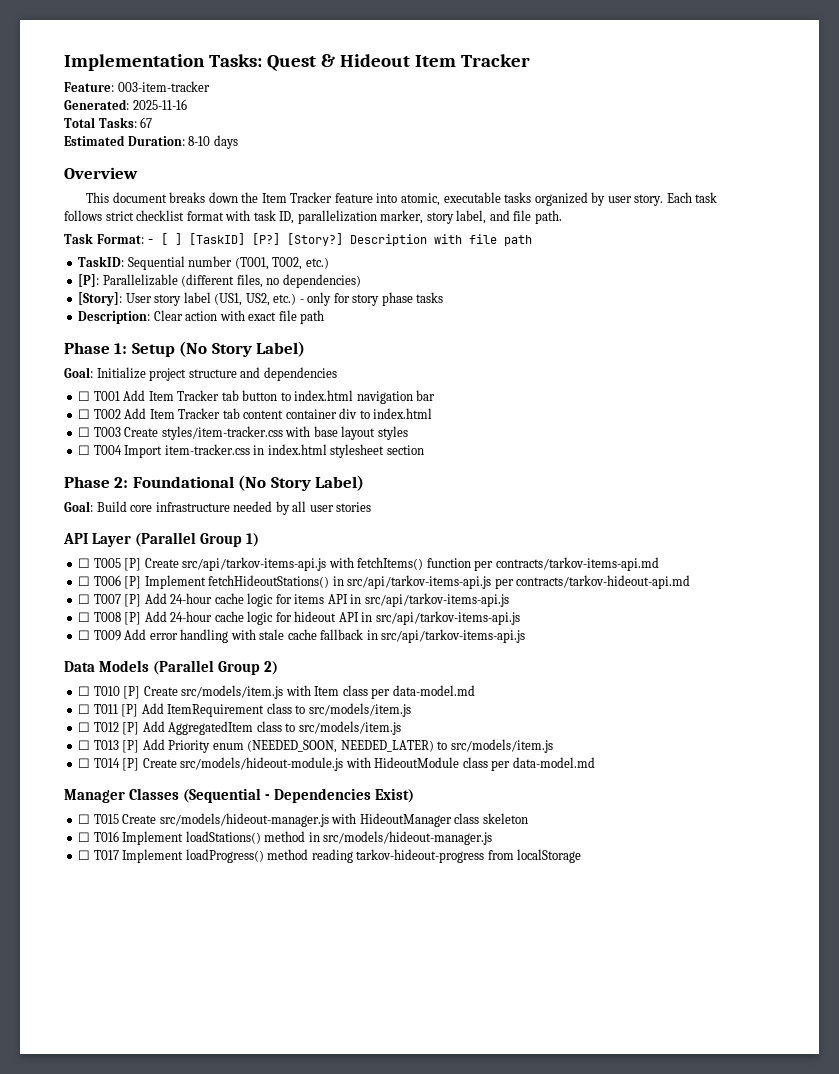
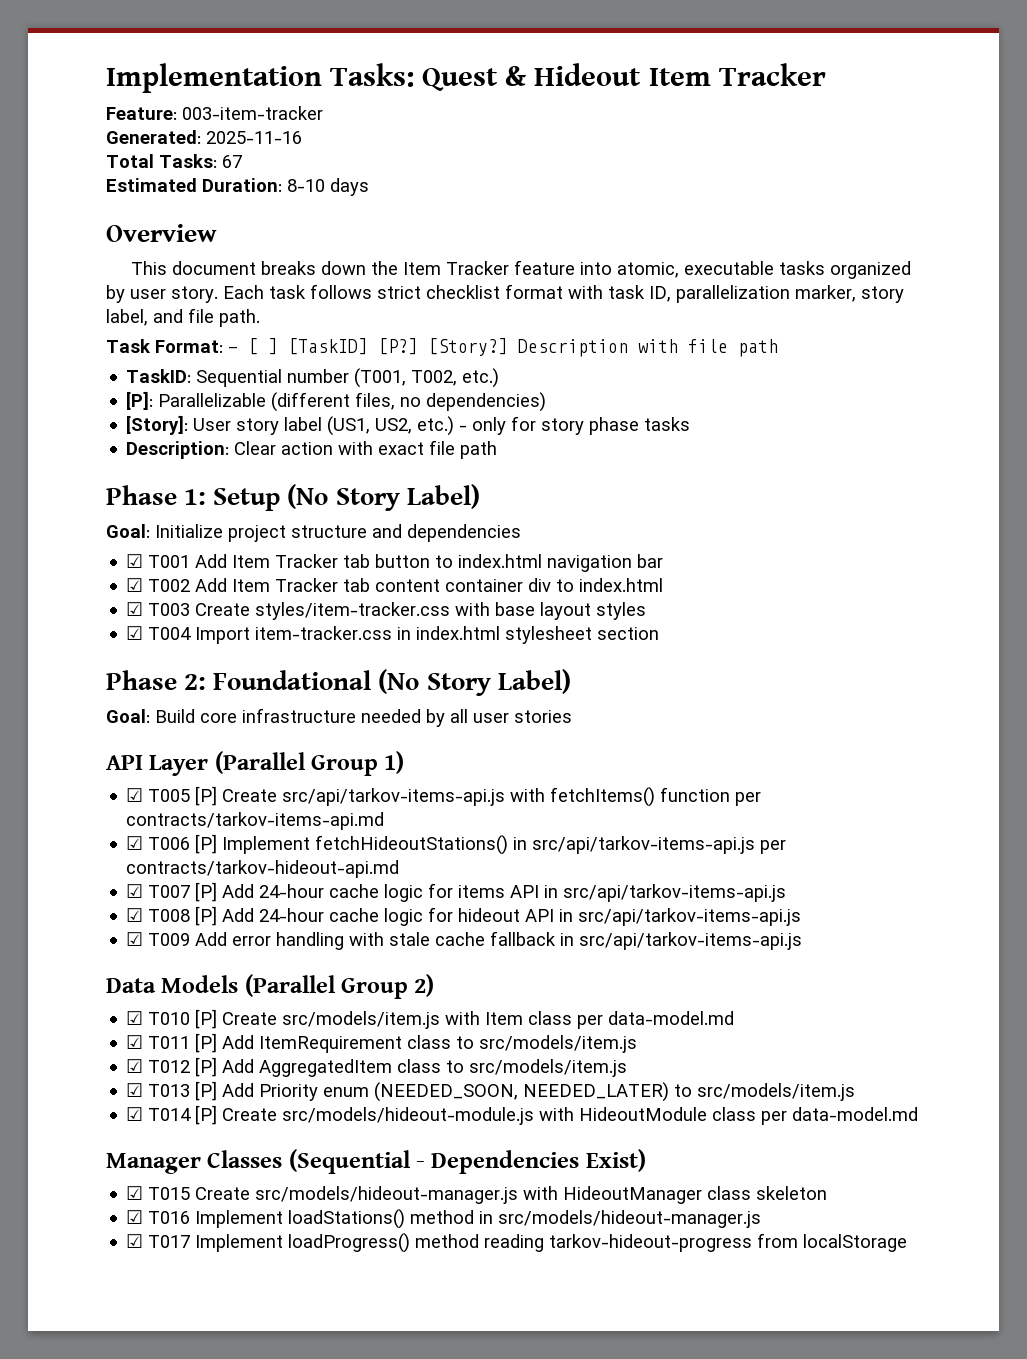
[78,391,91,401] ☐ -> [126,554,144,568] ☑
[78,409,91,419] ☐ -> [126,578,144,592] ☑
[78,427,91,437] ☐ -> [126,602,144,616] ☑
[78,445,91,455] ☐ -> [126,626,144,640] ☑
[78,558,91,568] ☐ -> [126,788,144,802] ☑
[78,576,91,586] ☐ -> [126,836,144,850] ☑
[78,594,91,604] ☐ -> [126,884,144,898] ☑
[78,612,91,622] ☐ -> [126,908,144,922] ☑
[78,630,91,640] ☐ -> [126,932,144,946] ☑
[78,686,91,696] ☐ -> [126,1011,144,1025] ☑
[78,704,91,714] ☐ -> [126,1035,144,1049] ☑
[78,722,91,732] ☐ -> [126,1059,144,1073] ☑
[78,740,91,750] ☐ -> [126,1083,144,1097] ☑
[78,758,91,768] ☐ -> [126,1107,144,1121] ☑
[78,814,91,824] ☐ -> [126,1186,144,1200] ☑
[78,832,91,842] ☐ -> [126,1210,144,1224] ☑
[78,850,91,860] ☐ -> [126,1234,144,1248] ☑

